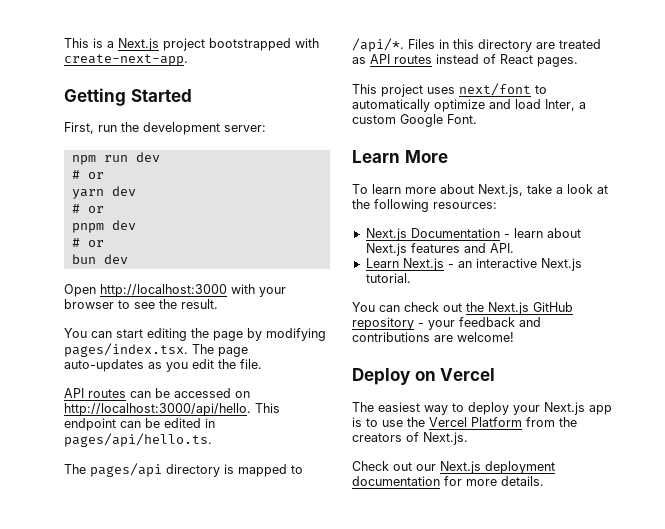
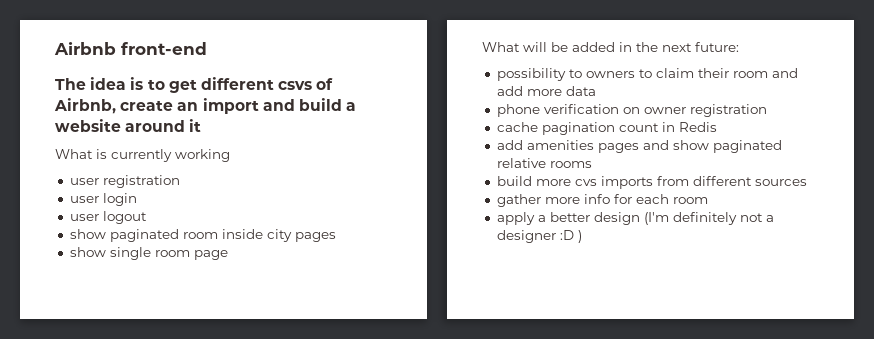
[64,38,319,51] [64,54,188,66] [64,88,192,106] [64,122,266,135] [71,152,160,165] [71,170,104,179] [71,186,136,199] [71,204,104,213] [71,220,136,233] [71,238,104,247] [71,254,128,264] [64,284,286,297] [64,299,218,309] [64,328,326,341] [64,343,248,357] [64,359,262,372] [64,388,250,398] [64,403,280,416] [64,418,215,431] [64,433,212,447] [64,463,303,477] [352,38,601,52] [352,54,578,67] [352,83,547,97] [352,99,586,112] [352,114,477,127] [352,150,448,163] [352,184,608,197] [352,199,497,212] [365,228,581,241] [365,243,514,256] [365,258,582,271] [365,273,411,283] [352,302,573,315] [352,317,541,330] [352,332,514,342] [352,368,496,385] [352,402,612,415] [352,417,577,427] [352,432,468,445] [352,461,555,474] [352,476,544,486] This is a Next.js project bootstrapped with create-next-app. // Getting Started // First, run the development server: // npm run dev // # or // yarn dev // # or // pnpm dev // # or // bun dev // Open http://localhost:3000 with your browser to see the result. // You can start editing the page by modifying pages/index.tsx. The page auto-updates as you edit the file. // API routes can be accessed on http://localhost:3000/api/hello. This endpoint can be edited in pages/api/hello.ts. // The pages/api directory is mapped to /api/*. Files in this directory are treated as API routes instead of React pages. // This project uses next/font to automatically optimize and load Inter, a custom Google Font. // Learn More // To learn more about Next.js, take a look at the following resources: // Next.js Documentation - learn about Next.js features and API. // Learn Next.js - an interactive Next.js tutorial. // You can check out the Next.js GitHub repository - your feedback and contributions are welcome! // Deploy on Vercel // The easiest way to deploy your Next.js app is to use the Vercel Platform from the creators of Next.js. // Check out our Next.js deployment documentation for more details. -> [54,42,207,55] [55,77,334,93] [54,98,357,114] [55,119,202,132] [55,149,230,162] [69,175,180,188] [69,193,137,206] [69,211,147,224] [69,229,336,242] [69,247,228,260] [482,42,739,52] [496,68,798,81] [496,86,596,96] [496,104,767,117] [496,122,717,135] [496,140,782,153] [496,158,592,168] [496,176,807,189] [496,194,708,207] [496,212,774,225] [496,230,582,243] Airbnb front-end // The idea is to get different csvs of Airbnb, create an import and build a website around it // What is currently working // user registration // user login // user logout // show paginated room inside city pages // show single room page // What will be added in the next future: // possibility to owners to claim their room and add more data // phone verification on owner registration // cache pagination count in Redis // add amenities pages and show paginated relative rooms // build more cvs imports from different sources // gather more info for each room // apply a better design (I'm definitely not a designer :D )

